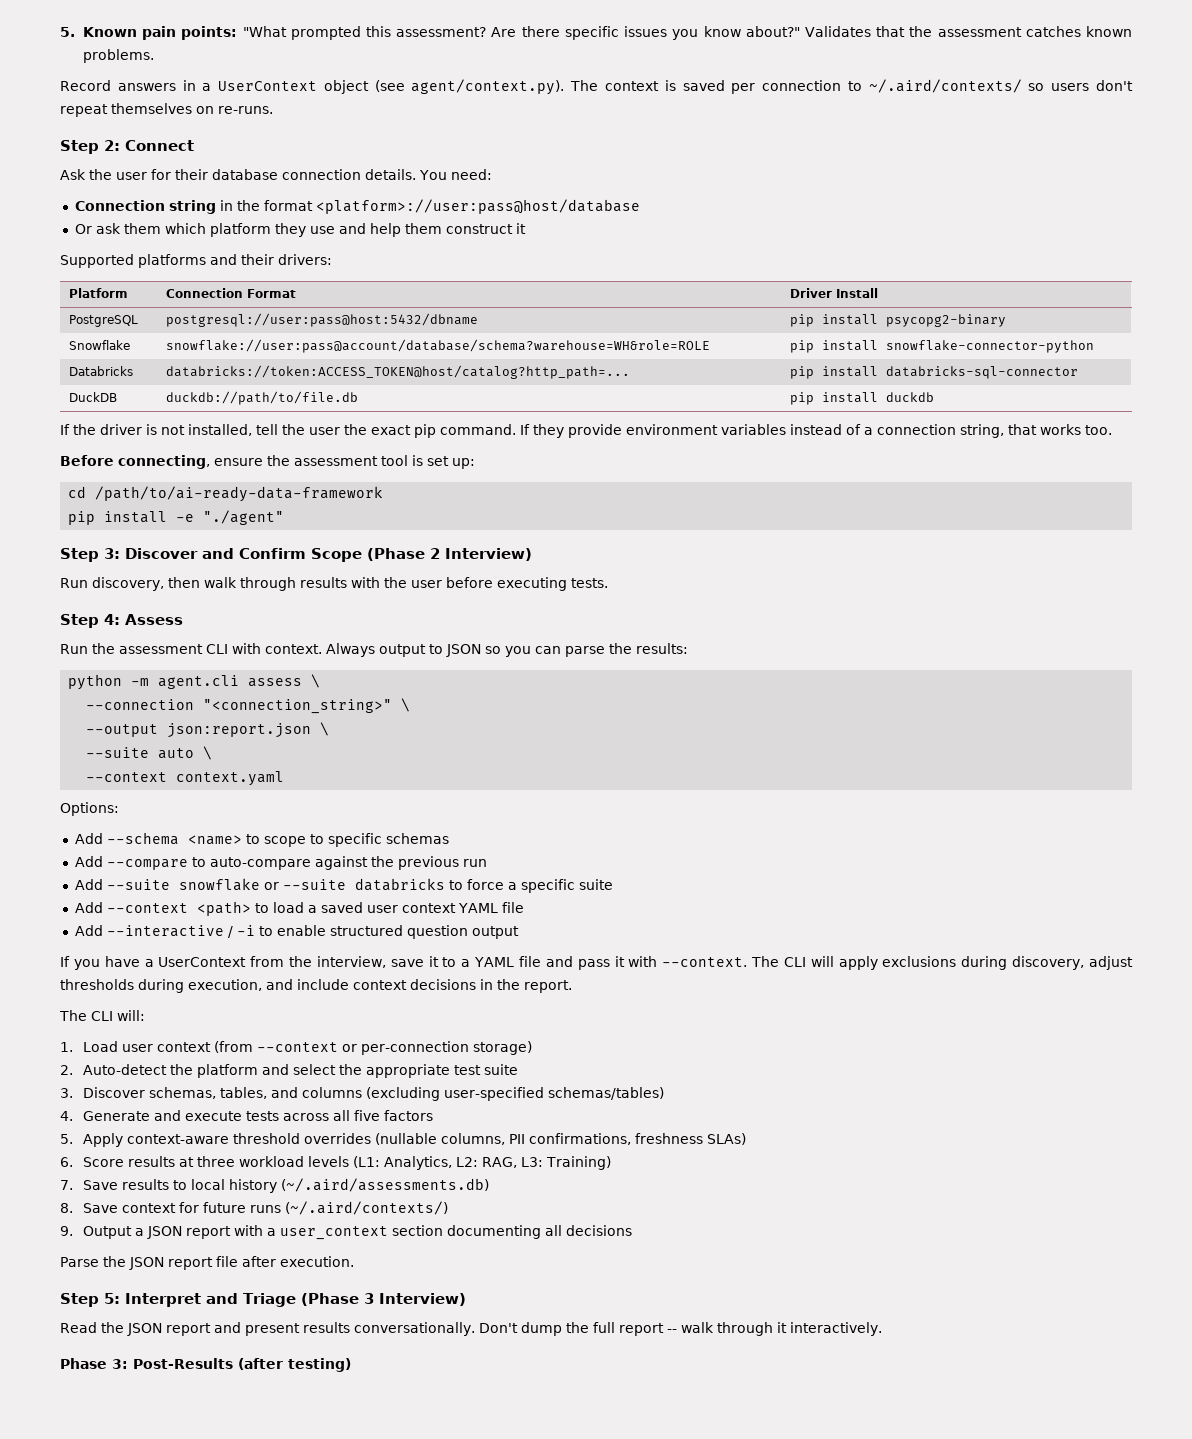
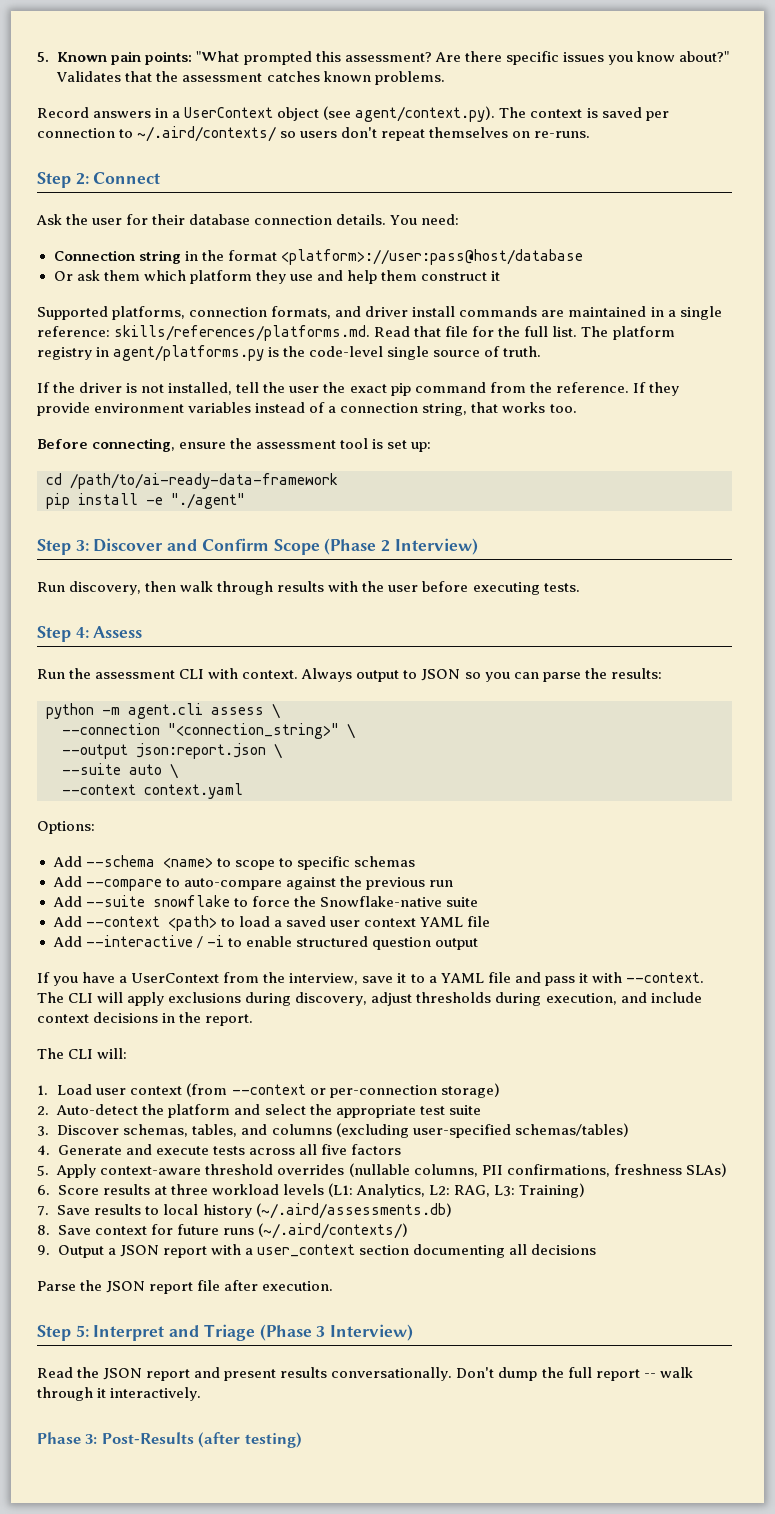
[138,254,332,268] [69,288,129,298] [166,288,297,298] [790,288,879,298] [69,315,139,327] [166,313,479,327] [790,314,1007,327] [69,340,131,350] [166,339,711,353] [790,340,1095,353] [69,366,134,376] [166,365,631,379] [790,366,1079,379] [69,392,118,402] [166,391,359,405] [790,392,935,405] platforms and their drivers: // Platform | Connection Format | Driver Install // PostgreSQL | postgresql://user:pass@host:5432/dbname | pip install psycopg2-binary // Snowflake | snowflake://user:pass@account/database/schema?warehouse=WH&role=ROLE | pip install snowflake-connector-python // Databricks | databricks://token:ACCESS_TOKEN@host/catalog?http_path=... | pip install databricks-sql-connector // DuckDB | duckdb://path/to/file.db | pip install duckdb -> [112,306,722,320] [37,325,675,341] [37,345,542,361] platforms, connection formats, and driver install commands are maintained in a single reference: skills/references/platforms.md. Read that file for the full list. The platform registry in agent/platforms.py is the code-level single source of truth.
[440,424,516,435] command. -> [414,382,629,393] command from the reference.
[263,878,575,893] or --suite databricks to force a specific -> [233,896,442,907] to force the Snowflake-native

